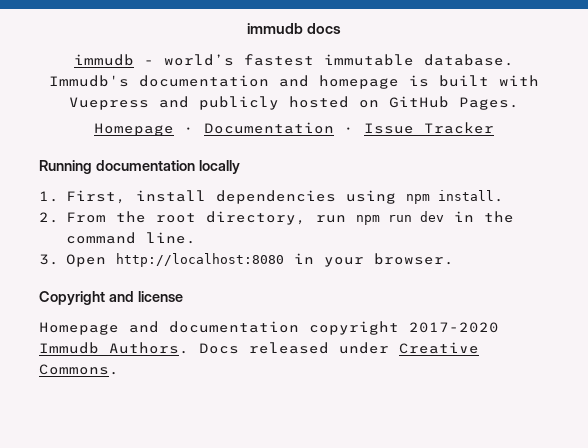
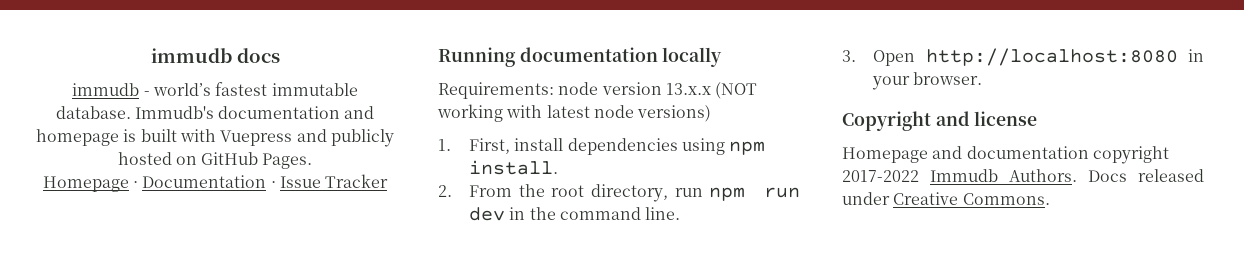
(240, 167) none -> [438,82,758,99] [437,104,712,122] // Requirements: node version 13.x.x (NOT working with latest node versions)
[409,322,499,333] 2017-2020 -> [842,170,919,182] 2017-2022

